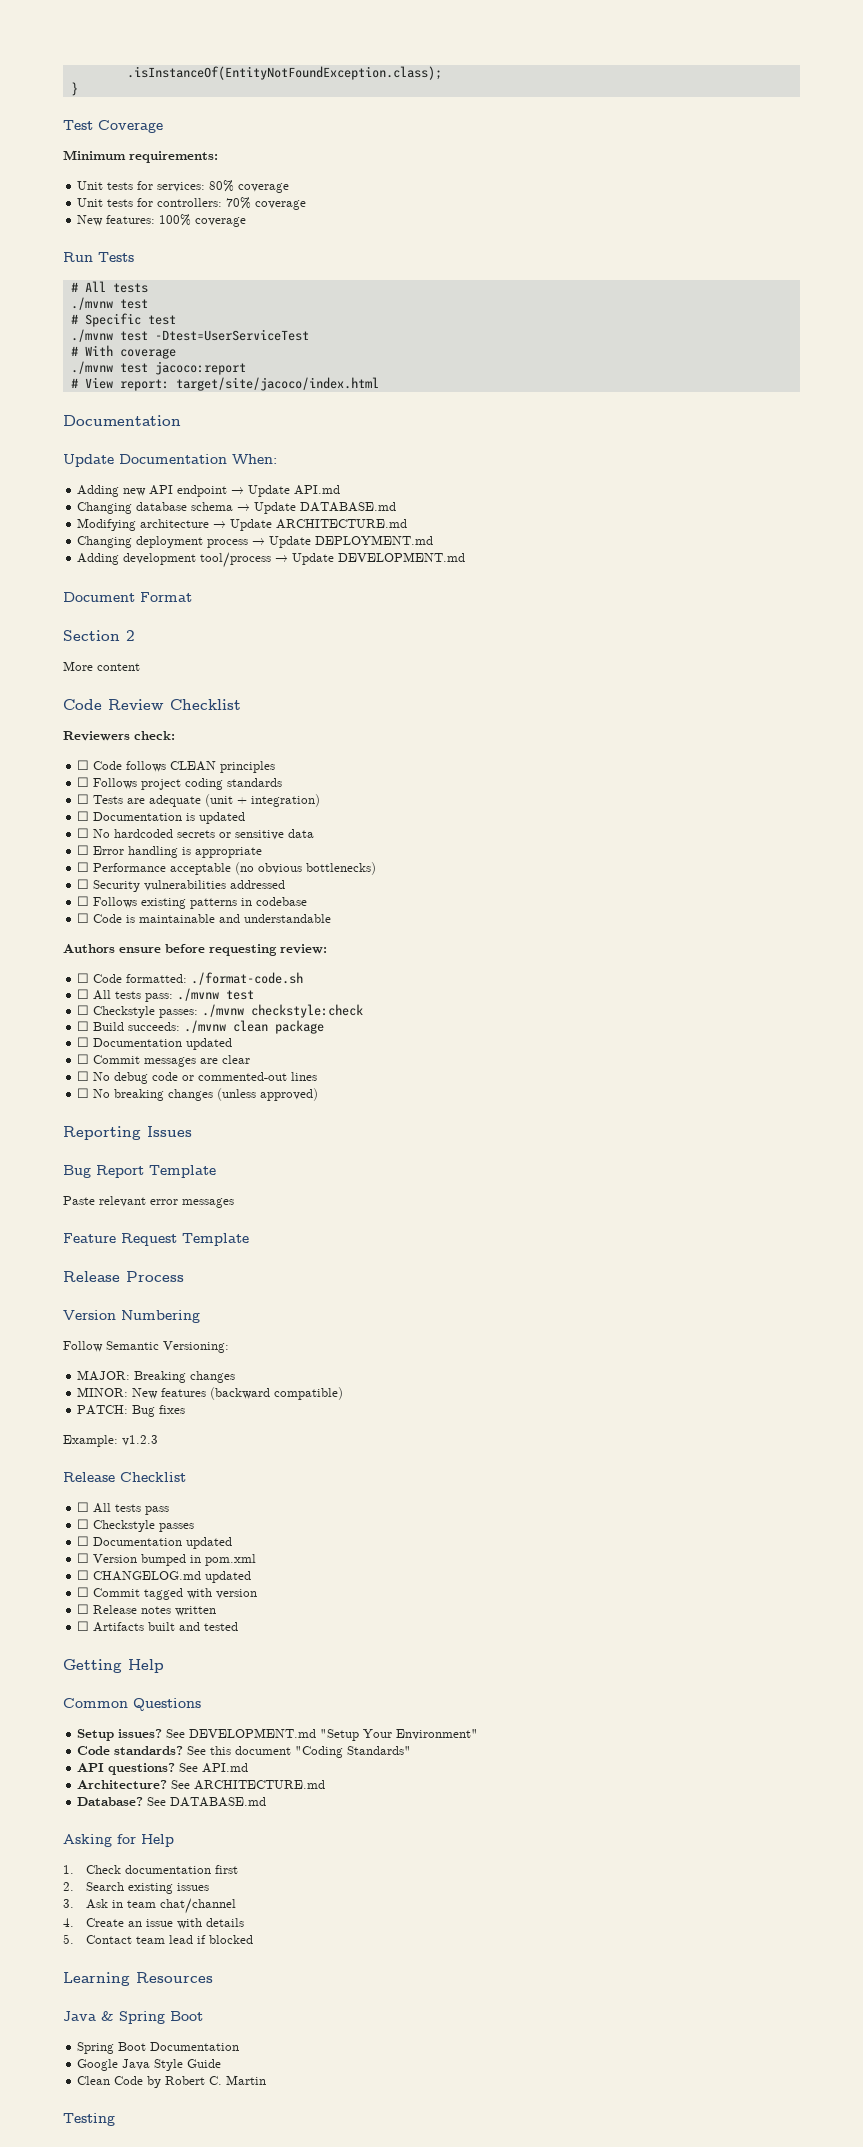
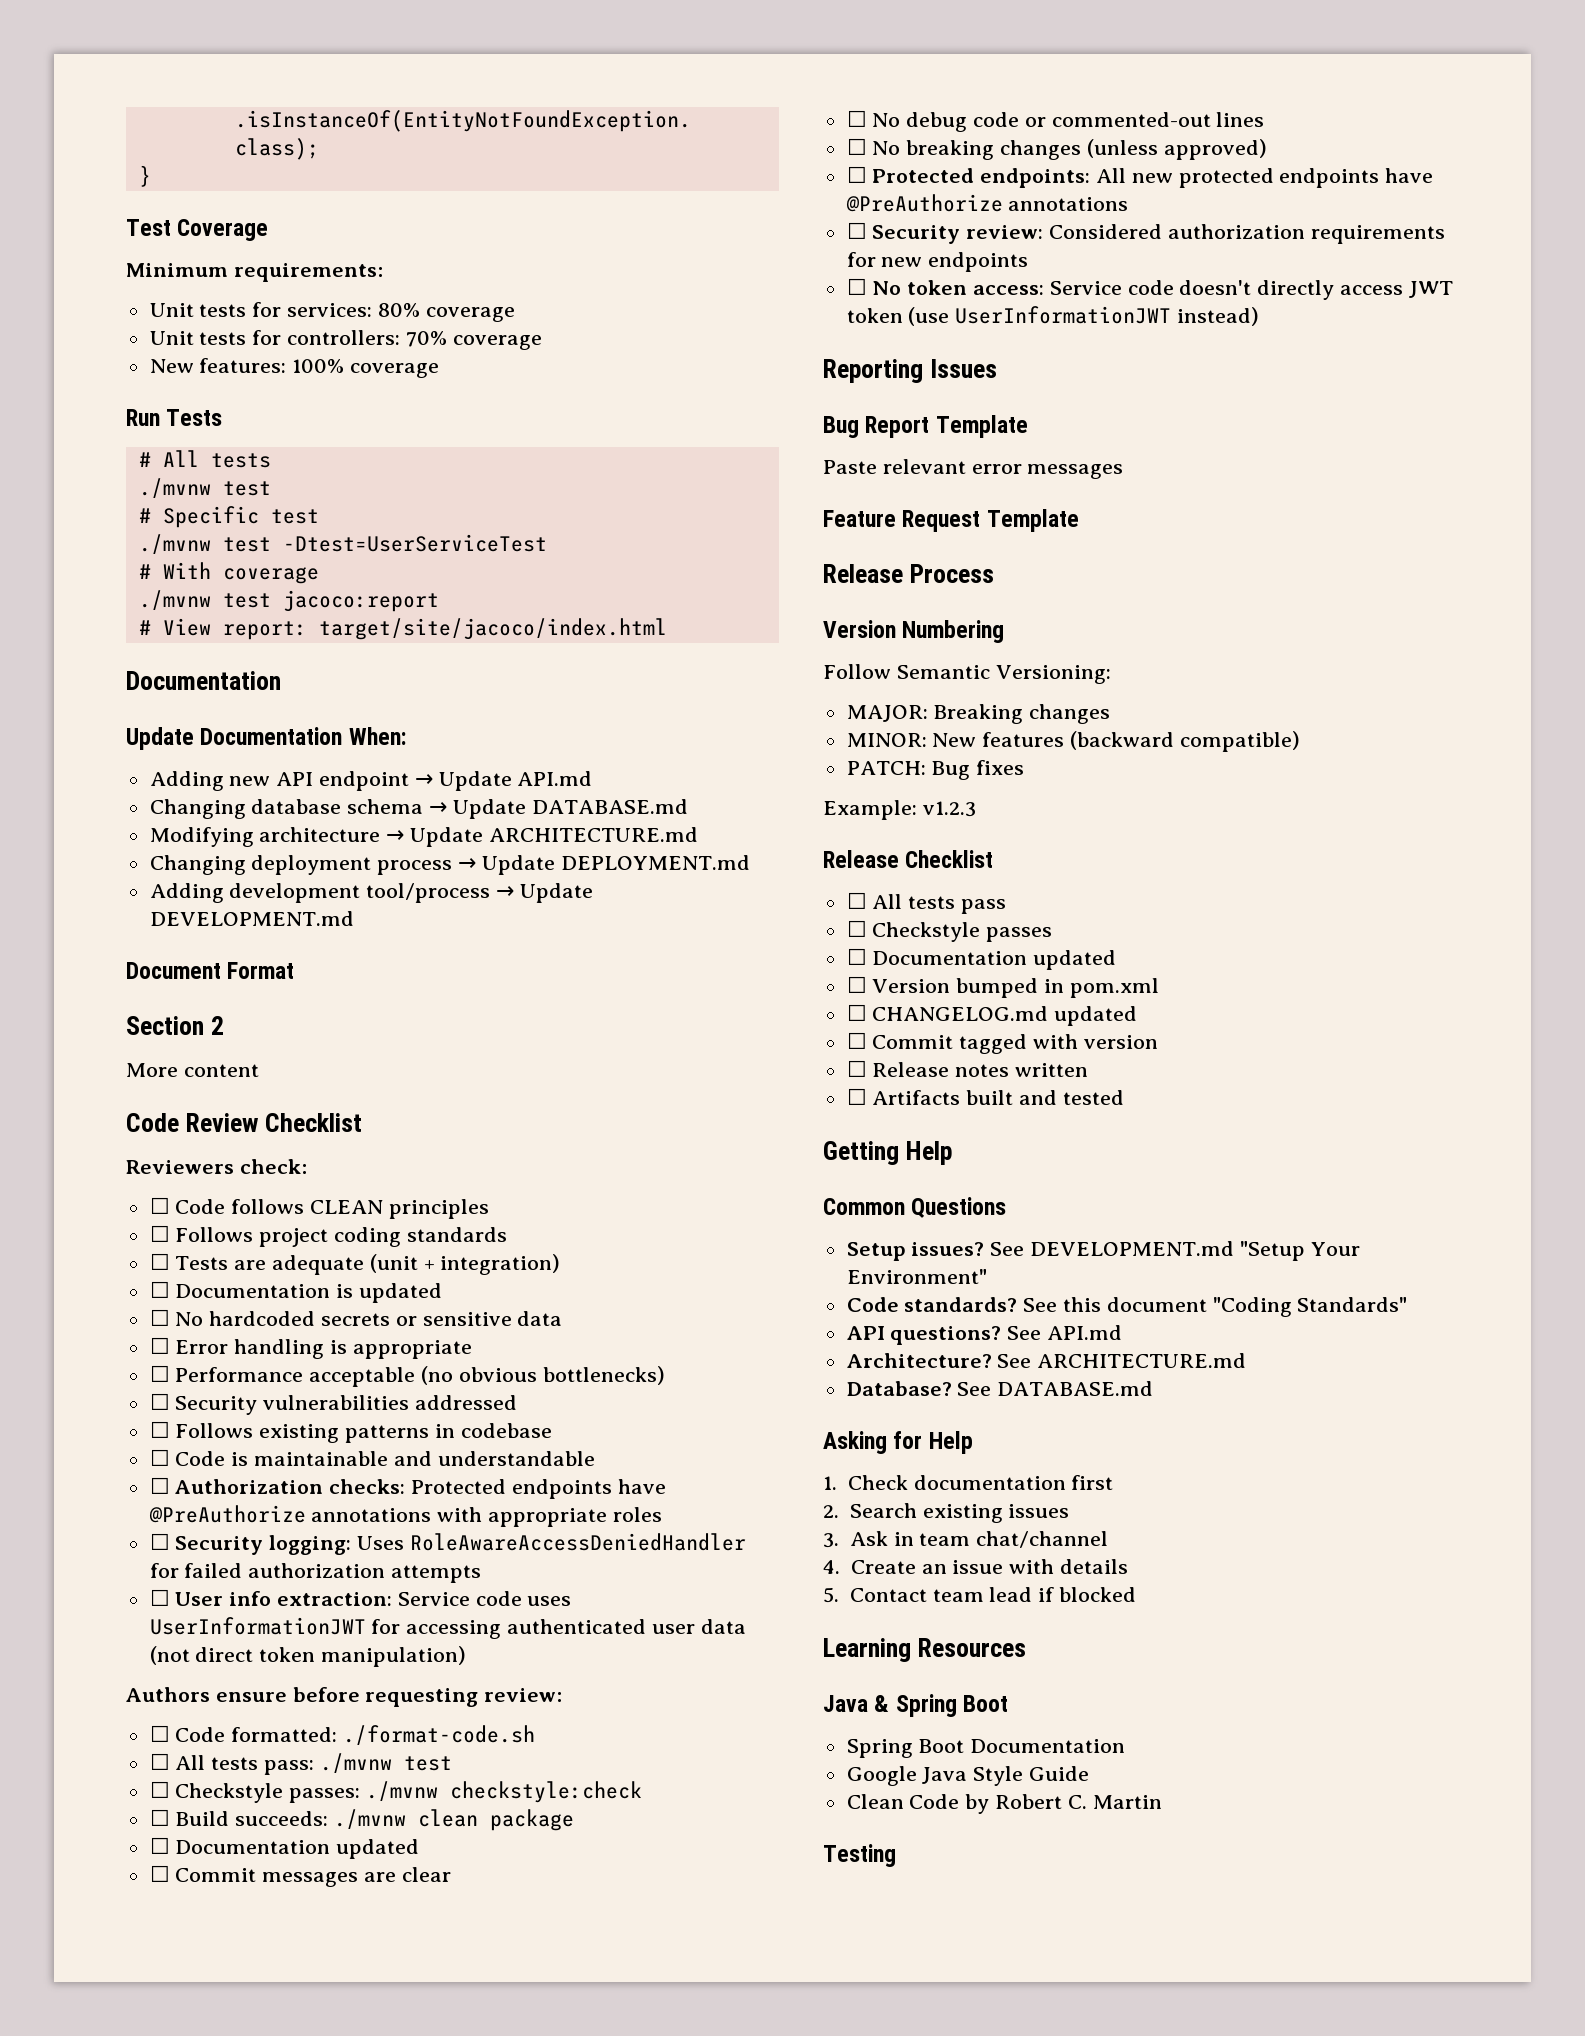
(332, 918) none -> [149,1477,666,1499] [148,1505,662,1527] [149,1533,746,1555] [149,1563,482,1583] [149,1589,572,1606] [149,1617,746,1639] [149,1646,467,1667] // ☐ Authorization checks: Protected endpoints have @PreAuthorize annotations with appropriate roles // ☐ Security logging: Uses RoleAwareAccessDeniedHandler for failed authorization attempts // ☐ User info extraction: Service code uses UserInformationJWT for accessing authenticated user data (not direct token manipulation)
(319, 1094) none -> [846,166,1434,188] [845,194,1129,212] [846,222,1445,244] [846,252,1029,272] [846,278,1453,300] [846,306,1260,326] // ☐ Protected endpoints: All new protected endpoints have @PreAuthorize annotations // ☐ Security review: Considered authorization requirements for new endpoints // ☐ No token access: Service code doesn't directly access JWT token (use UserInformationJWT instead)

